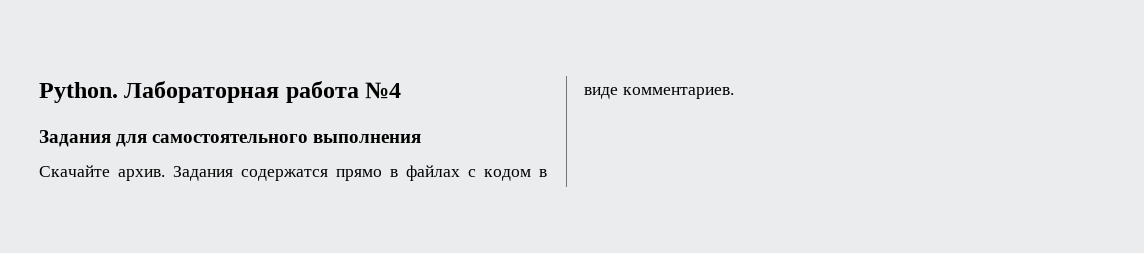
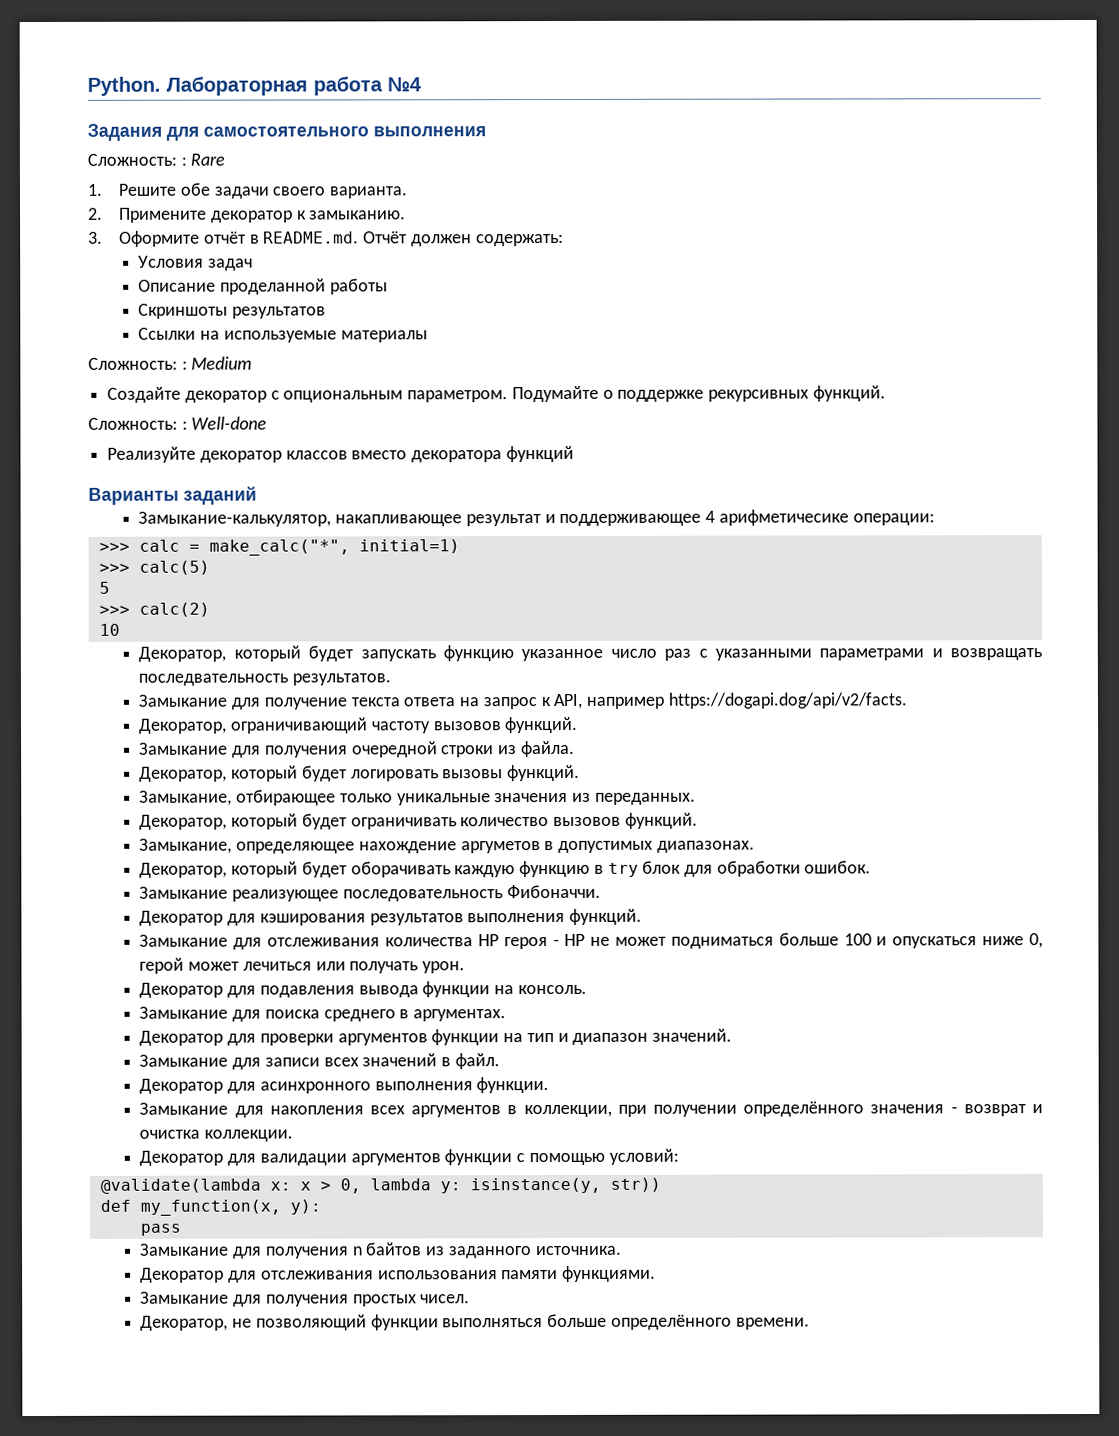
[39,165,547,181] [584,87,734,99] Скачайте архив. Задания содержатся прямо в файлах с кодом в виде комментариев. -> [87,153,226,166] [87,182,409,199] [88,207,407,223] [88,230,564,247] [138,255,254,271] [138,278,388,295] [138,303,327,319] [138,327,428,343] [88,356,253,370] [107,385,886,403] [88,416,268,430] [107,445,574,463] [88,486,257,505] [138,509,935,527] [98,539,460,556] [98,560,210,575] [98,581,110,594] [98,602,210,617] [98,623,120,636] [138,645,1042,662] [138,673,392,686] [138,692,907,710] [139,716,579,734] [139,740,575,758] [139,764,581,782] [139,789,696,806] [139,812,698,830] [139,838,755,854] [139,860,872,878] [139,884,601,902] [139,908,643,926] [139,932,1043,950] [139,957,466,974] [139,981,587,998] [139,1006,507,1022] [139,1028,733,1046] [139,1053,500,1070] [139,1077,550,1094] [139,1101,1044,1118] [139,1129,294,1142] [139,1148,679,1166] [99,1177,661,1194] [99,1199,321,1216] [139,1223,181,1236] [140,1242,622,1259] [140,1265,657,1283] [140,1291,471,1307] [140,1313,810,1331] Сложность: : Rare // 1. Решите обе задачи своего варианта. // 2. Примените декоратор к замыканию. // 3. Оформите отчёт в README.md. Отчёт должен содержать: // Условия задач // Описание проделанной работы // Скриншоты результатов // Ссылки на используемые материалы // Сложность: : Medium // Создайте декоратор с опциональным параметром. Подумайте о поддержке рекурсивных функций. // Сложность: : Well-done // Реализуйте декоратор классов вместо декоратора функций // Варианты заданий // Замыкание-калькулятор, накапливающее результат и поддерживающее 4 арифметичесике операции: // >>> calc = make_calc("*", initial=1) // >>> calc(5) // 5 // >>> calc(2) // 10 // Декоратор, который будет запускать функцию указанное число раз с указанными параметрами и возвращать последвательность результатов. // Замыкание для получение текста ответа на запрос к API, например https://dogapi.dog/api/v2/facts. // Декоратор, ограничивающий частоту вызовов функций. // Замыкание для получения очередной строки из файла. // Декоратор, который будет логировать вызовы функций. // Замыкание, отбирающее только уникальные значения из переданных. // Декоратор, который будет ограничивать количество вызовов функций. // Замыкание, определяющее нахождение аргуметов в допустимых диапазонах. // Декоратор, который будет оборачивать каждую функцию в try блок для обработки ошибок. // Замыкание реализующее последовательность Фибоначчи. // Декоратор для кэширования результатов выполнения функций. // Замыкание для отслеживания количества HP героя - HP не может подниматься больше 100 и опускаться ниже 0, герой может лечиться или получать урон. // Декоратор для подавления вывода функции на консоль. // Замыкание для поиска среднего в аргументах. // Декоратор для проверки аргументов функции на тип и диапазон значений. // Замыкание для записи всех значений в файл. // Декоратор для асинхронного выполнения функции. // Замыкание для накопления всех аргументов в коллекции, при получении определённого значения - возврат и очистка коллекции. // Декоратор для валидации аргументов функции с помощью условий: // @validate(lambda x: x > 0, lambda y: isinstance(y, str)) // def my_function(x, y): // pass // Замыкание для получения n байтов из заданного источника. // Декоратор для отслеживания использования памяти функциями. // Замыкание для получения простых чисел. // Декоратор, не позволяющий функции выполняться больше определённого времени.

